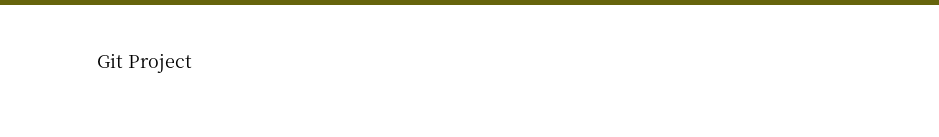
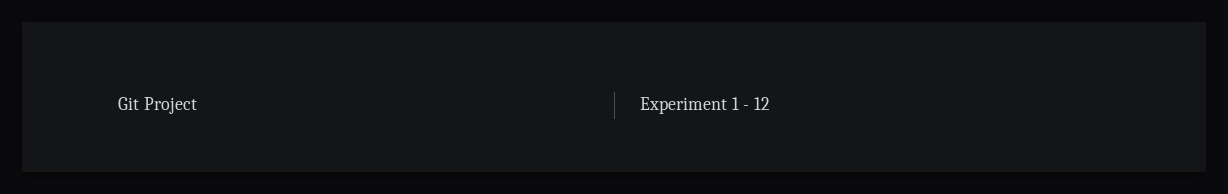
(192, 63) none -> [640,97,771,114] // Experiment 1 - 12

